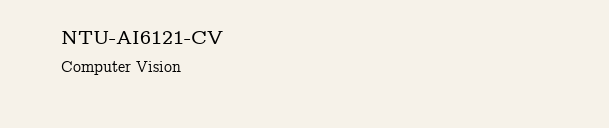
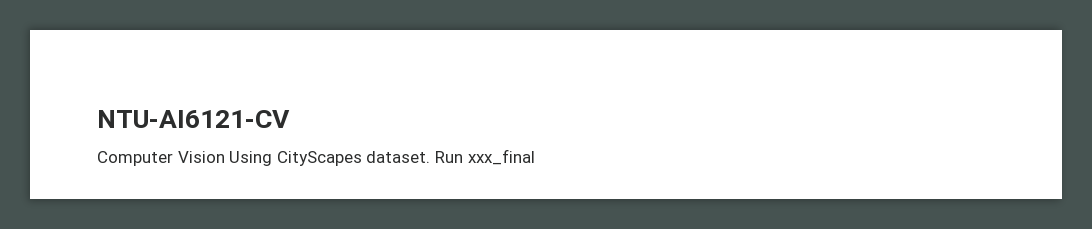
(181, 66) none -> [229,149,535,166] Using CityScapes dataset. Run xxx_final

